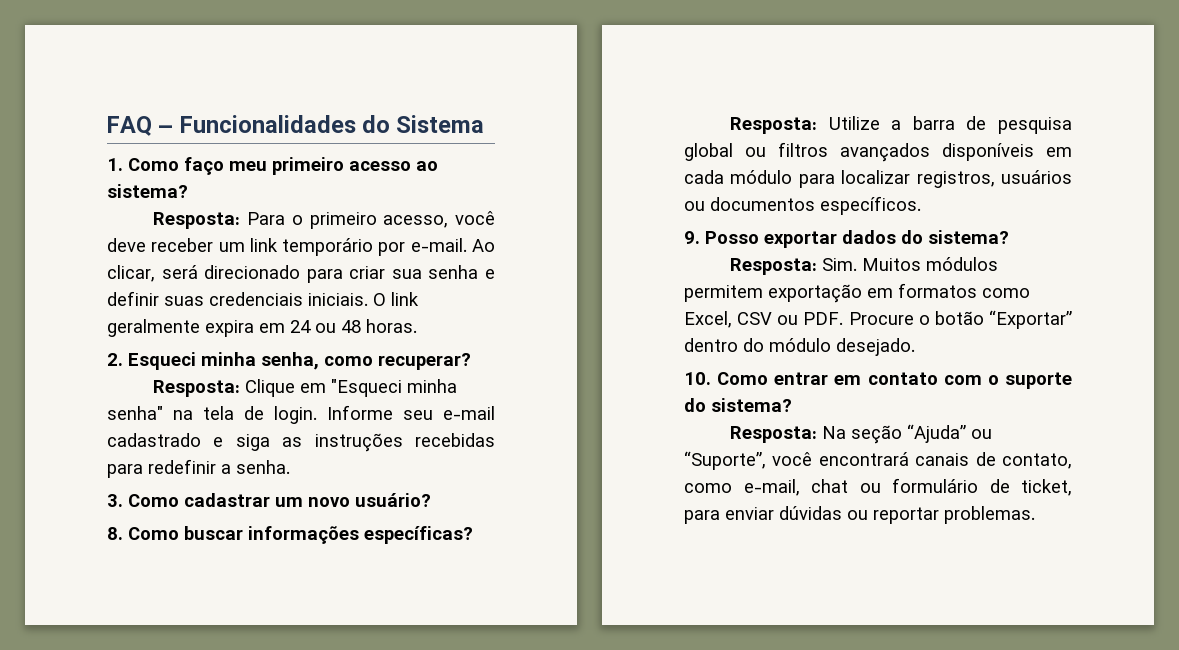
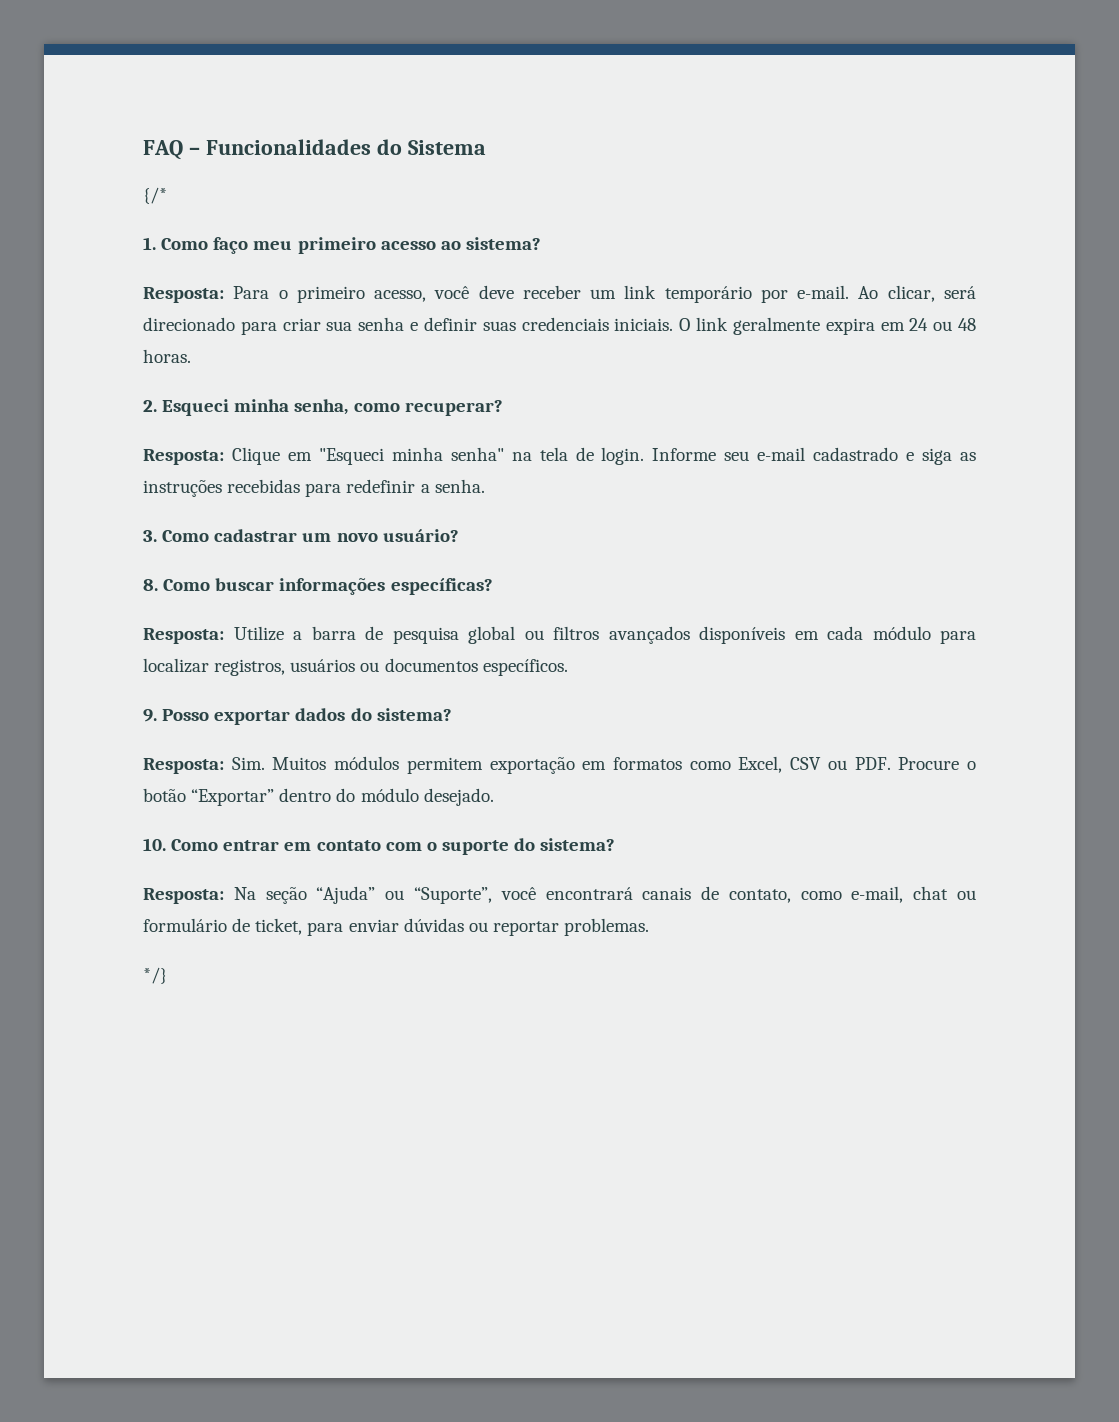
(485, 124) none -> [143,187,167,204] // {/*
(1035, 515) none -> [143,967,167,984] // */}

